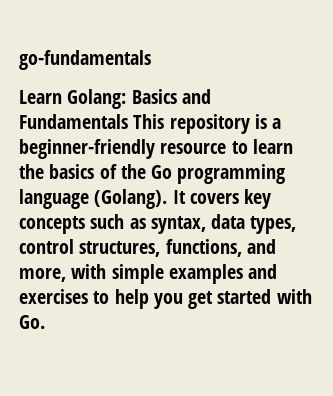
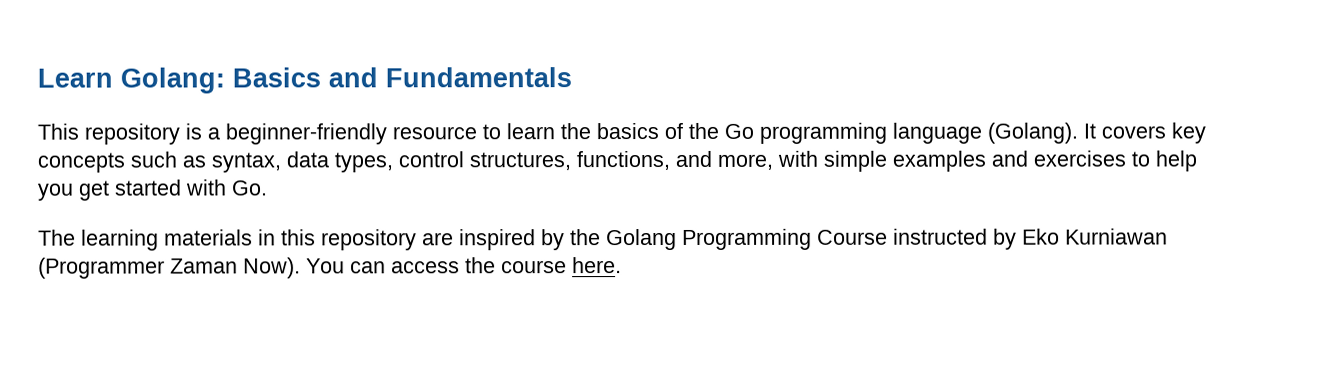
[19,50,151,70] go-fundamentals // -> (37, 78) none
(128, 121) none -> (572, 77) //
(45, 322) none -> [38,228,1168,251] [38,257,622,279] // The learning materials in this repository are inspired by the Golang Programming Course instructed by Eko Kurniawan (Programmer Zaman Now). You can access the course here.

